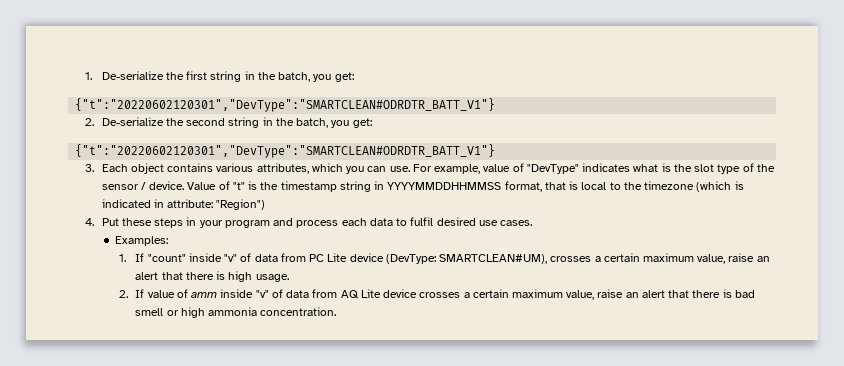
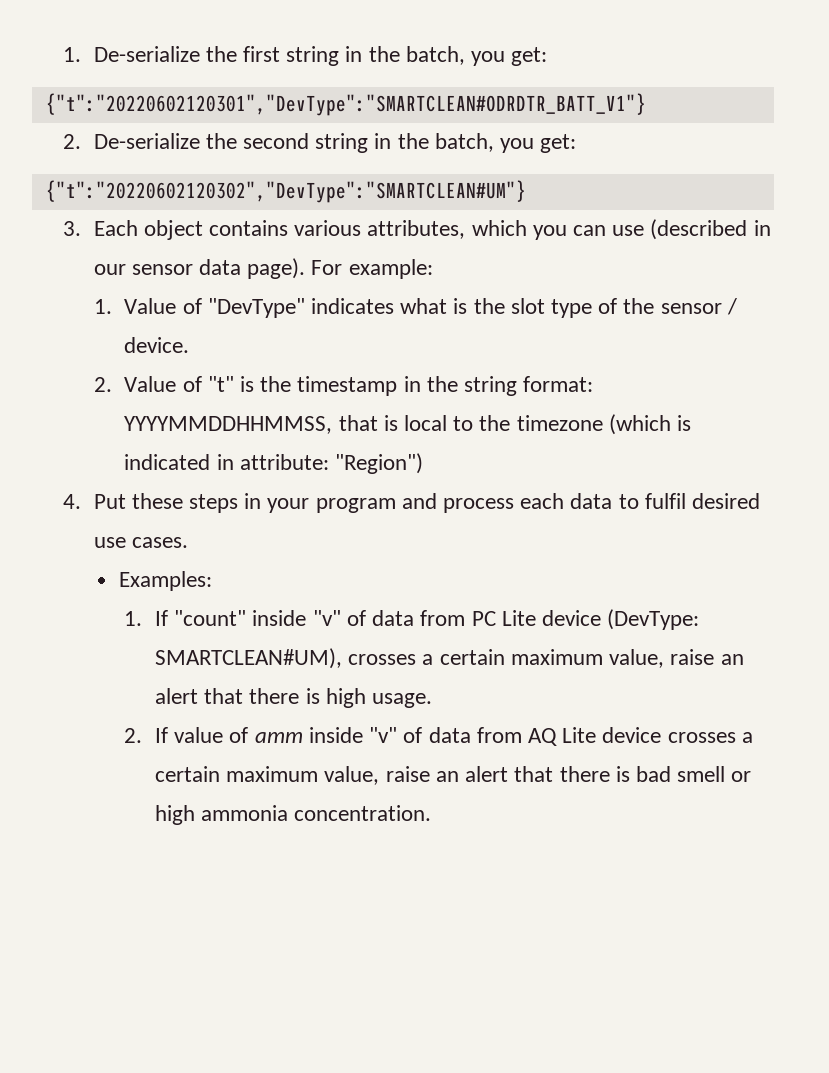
[75,144,496,158] {"t":"20220602120301","DevType":"SMARTCLEAN#ODRDTR_BATT_V1"} -> [45,180,526,203] {"t":"20220602120302","DevType":"SMARTCLEAN#UM"}
[389,164,511,174] use. For example, value -> [612,219,771,240] [93,258,433,279] [93,298,177,314] use (described in our sensor data page). For example: // 1. Value
(185, 185) none -> [93,377,112,392] // 2.
[339,181,542,192] string in YYYYMMDDHHMMSS format, -> [403,376,594,396] [124,416,333,434] in the string format: YYYYMMDDHHMMSS,

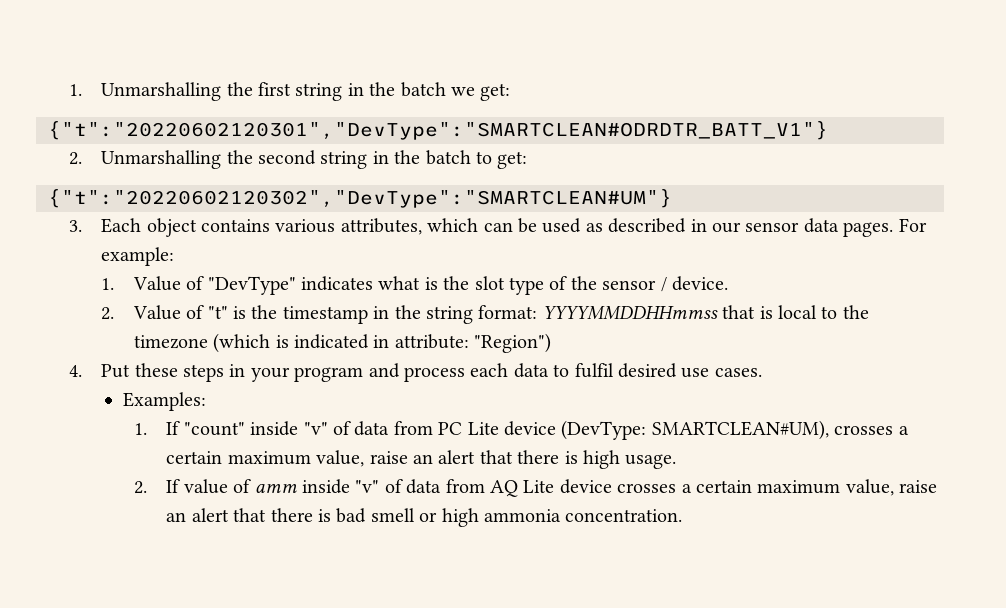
[62,46,200,62] 1. De-serialize -> [68,82,222,101] 1. Unmarshalling
[405,46,505,66] batch, you -> [400,82,475,97] batch we
[93,133,200,149] De-serialize -> [101,150,222,169] Unmarshalling
[434,133,534,153] batch, you -> [425,150,492,165] batch to
[532,219,748,240] you can use (described -> [483,218,687,233] can be used as described
[247,258,306,279] page). -> [843,222,894,237] pages.
[124,416,333,434] YYYYMMDDHHMMSS, -> [542,306,718,320] YYYYMMDDHHmmss

